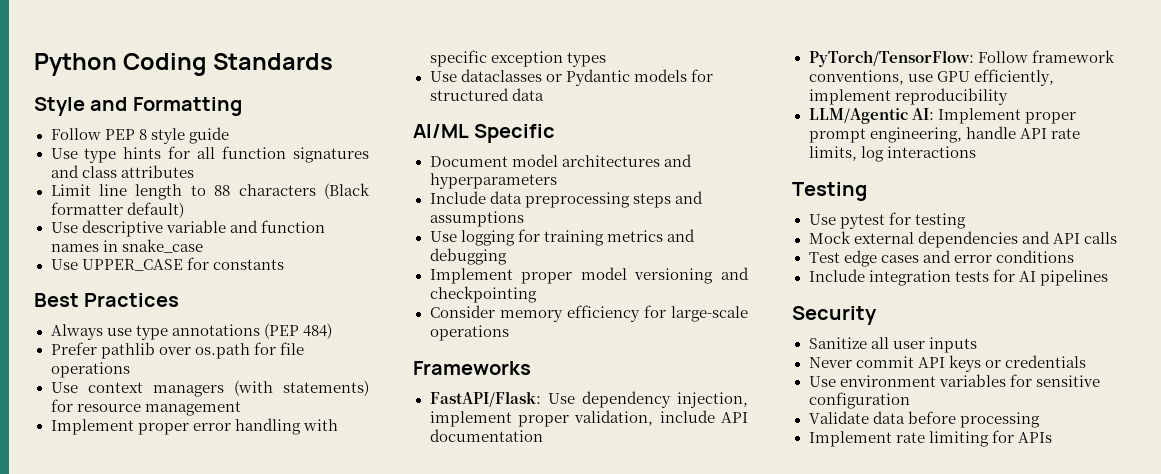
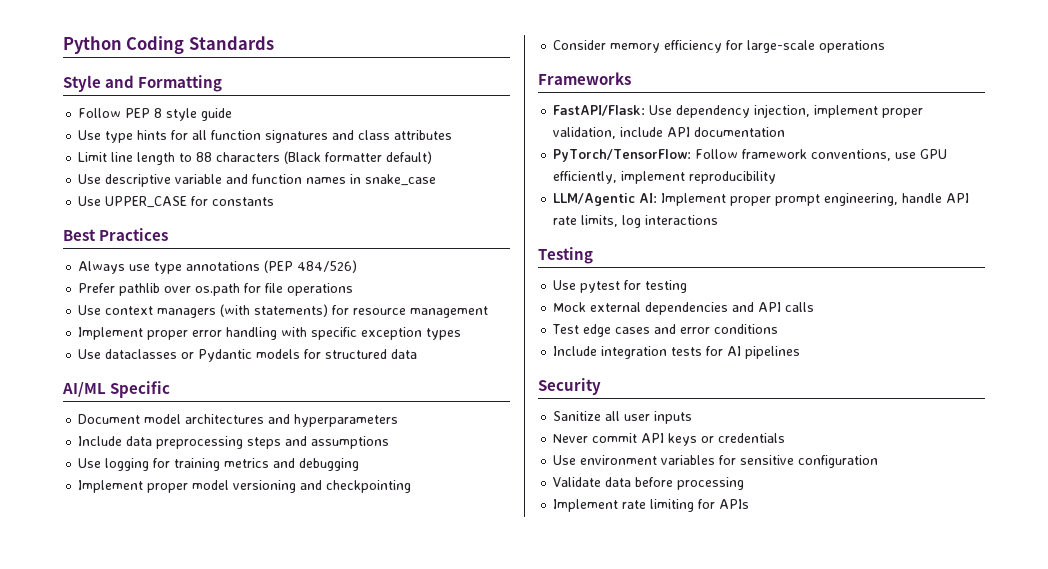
[302,323,332,339] 484) -> [297,260,358,273] 484/526)

